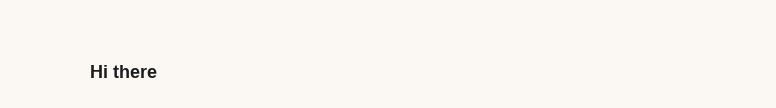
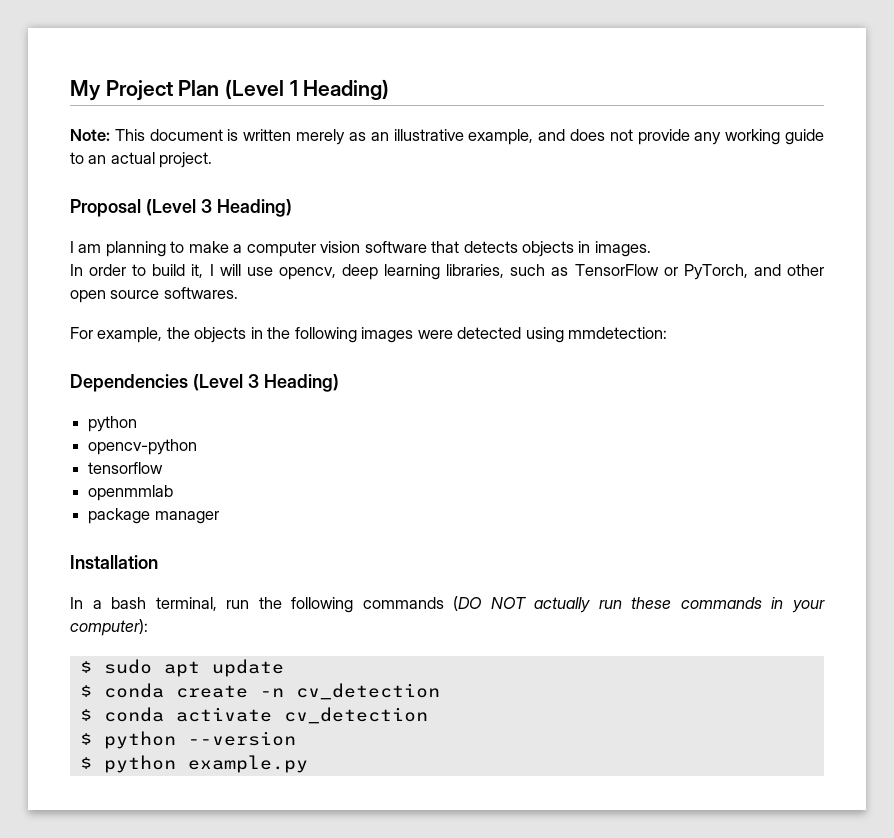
[90,65,157,78] Hi there -> [70,79,390,101] [70,129,824,145] [70,152,213,168] [70,199,292,217] [70,241,651,257] [70,264,824,280] [70,287,238,303] [70,327,668,343] [70,374,339,392] [88,416,138,432] [88,439,198,455] [88,462,164,474] [88,485,174,501] [88,508,219,524] [70,555,158,569] [70,596,825,613] [70,619,148,636] [79,659,284,677] [79,683,440,700] [79,707,428,724] [79,731,296,749] [79,755,308,773] My Project Plan (Level 1 Heading) // Note: This document is written merely as an illustrative example, and does not provide any working guide to an actual project. // Proposal (Level 3 Heading) // I am planning to make a computer vision software that detects objects in images. // In order to build it, I will use opencv, deep learning libraries, such as TensorFlow or PyTorch, and other open source softwares. // For example, the objects in the following images were detected using mmdetection: // Dependencies (Level 3 Heading) // python // opencv-python // tensorflow // openmmlab // package manager // Installation // In a bash terminal, run the following commands (DO NOT actually run these commands in your computer): // $ sudo apt update // $ conda create -n cv_detection // $ conda activate cv_detection // $ python --version // $ python example.py

